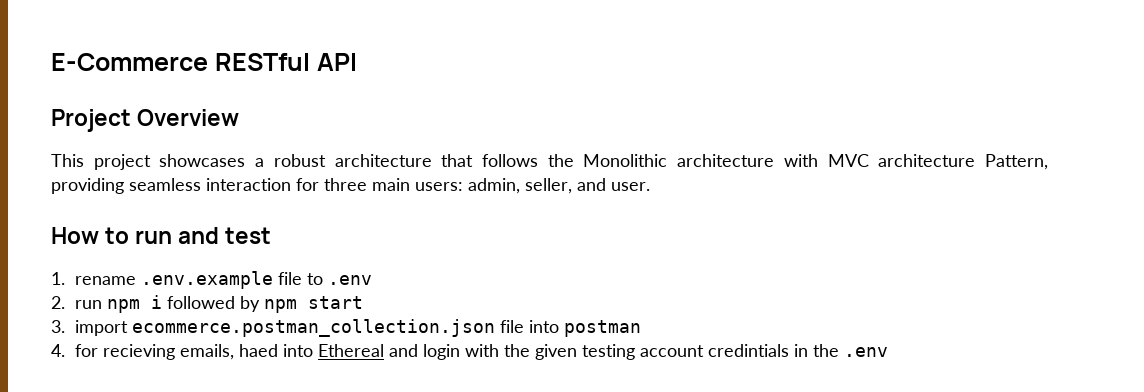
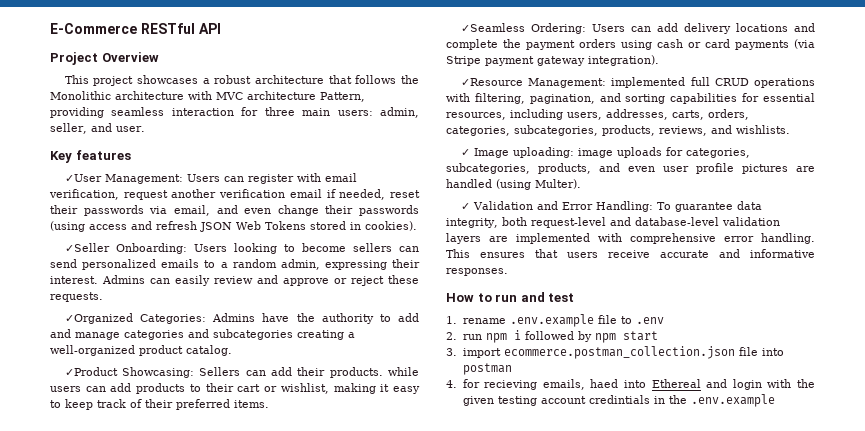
(650, 186) none -> [50,150,131,163] [64,173,357,184] [49,189,421,200] [50,205,419,216] [50,221,417,232] [64,243,420,254] [50,259,420,270] [50,275,419,286] [50,292,103,302] [64,313,419,324] [50,329,355,340] [50,345,232,356] [64,367,419,378] [50,383,420,394] [50,399,269,410] [460,23,815,34] [446,39,815,50] [446,55,659,66] [460,77,815,88] [446,93,815,104] [446,109,749,120] [446,125,790,136] [460,147,750,158] [446,163,815,174] [446,179,581,190] [460,201,762,212] [446,217,780,228] [446,233,815,244] [446,249,815,258] [446,268,508,276] // Key features // ✓User Management: Users can register with email verification, request another verification email if needed, reset their passwords via email, and even change their passwords (using access and refresh JSON Web Tokens stored in cookies). // ✓Seller Onboarding: Users looking to become sellers can send personalized emails to a random admin, expressing their interest. Admins can easily review and approve or reject these requests. // ✓Organized Categories: Admins have the authority to add and manage categories and subcategories creating a well-organized product catalog. // ✓Product Showcasing: Sellers can add their products. while users can add products to their cart or wishlist, making it easy to keep track of their preferred items. // ✓Seamless Ordering: Users can add delivery locations and complete the payment orders using cash or card payments (via Stripe payment gateway integration). // ✓Resource Management: implemented full CRUD operations with filtering, pagination, and sorting capabilities for essential resources, including users, addresses, carts, orders, categories, subcategories, products, reviews, and wishlists. // ✓ Image uploading: image uploads for categories, subcategories, products, and even user profile pictures are handled (using Multer). // ✓ Validation and Error Handling: To guarantee data integrity, both request-level and database-level validation layers are implemented with comprehensive error handling. This ensures that users receive accurate and informative responses.
[844,347,889,357] .env -> [690,394,775,407] .env.example

